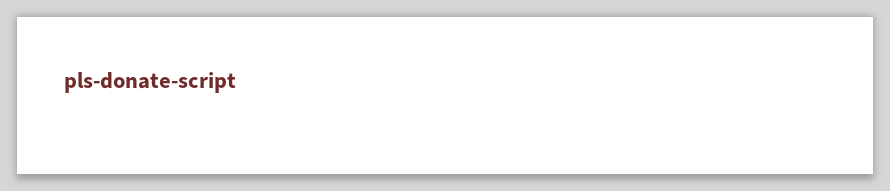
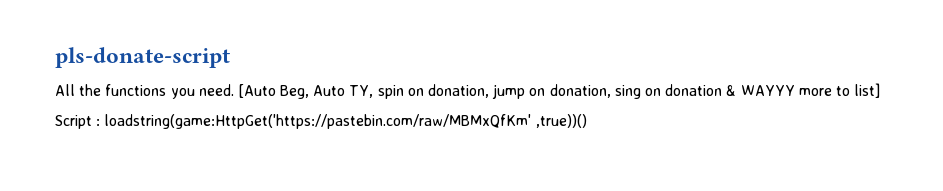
(236, 82) none -> [55,83,881,99] [55,114,587,129] // All the functions you need. [Auto Beg, Auto TY, spin on donation, jump on donation, sing on donation & WAYYY more to list] // Script : loadstring(game:HttpGet('https://pastebin.com/raw/MBMxQfKm' ,true))()

